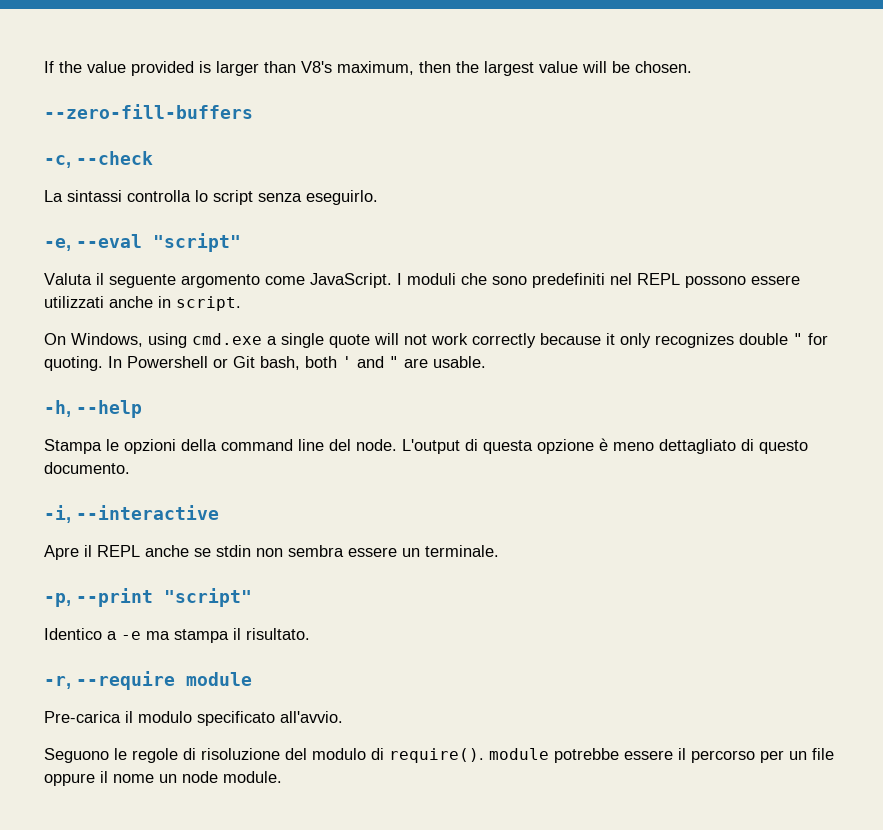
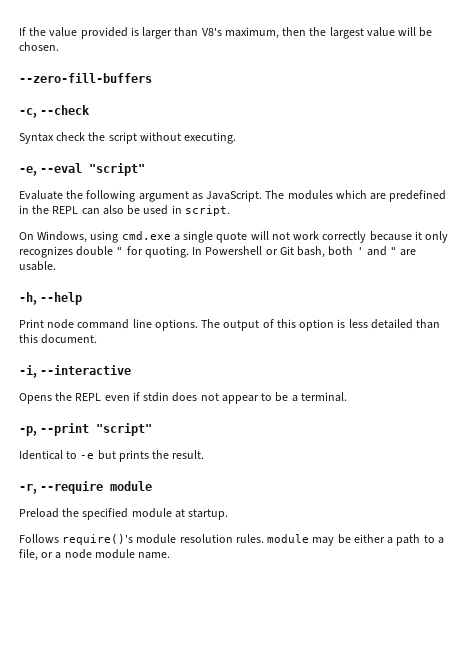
[44,190,378,205] [44,233,241,252] [44,273,800,288] [44,296,153,308] La sintassi controlla lo script senza eseguirlo. // -e, --eval "script" // Valuta il seguente argomento come JavaScript. I moduli che sono predefiniti nel REPL possono essere utilizzati anche -> [19,132,237,144] [19,163,146,176] [19,190,447,202] [19,205,169,215] Syntax check the script without executing. // -e, --eval "script" // Evaluate the following argument as JavaScript. The modules which are predefined in the REPL can also be used
[44,438,808,454] [44,462,130,474] [44,505,219,523] [44,545,499,560] [44,588,252,607] [44,628,310,643] [44,671,252,690] [44,711,343,726] [44,748,834,763] [44,771,282,786] Stampa le opzioni della command line del node. L'output di questa opzione è meno dettagliato di questo documento. // -i, --interactive // Apre il REPL anche se stdin non sembra essere un terminale. // -p, --print "script" // Identico a -e ma stampa il risultato. // -r, --require module // Pre-carica il modulo specificato all'avvio. // Seguono le regole di risoluzione del modulo di require(). module potrebbe essere il percorso per un file oppure il nome un node module. -> [19,319,441,331] [19,334,98,344] [19,365,132,378] [19,392,347,404] [19,423,153,436] [19,450,205,462] [19,481,153,494] [19,508,229,520] [19,534,444,546] [19,549,171,561] Print node command line options. The output of this option is less detailed than this document. // -i, --interactive // Opens the REPL even if stdin does not appear to be a terminal. // -p, --print "script" // Identical to -e but prints the result. // -r, --require module // Preload the specified module at startup. // Follows require()'s module resolution rules. module may be either a path to a file, or a node module name.

